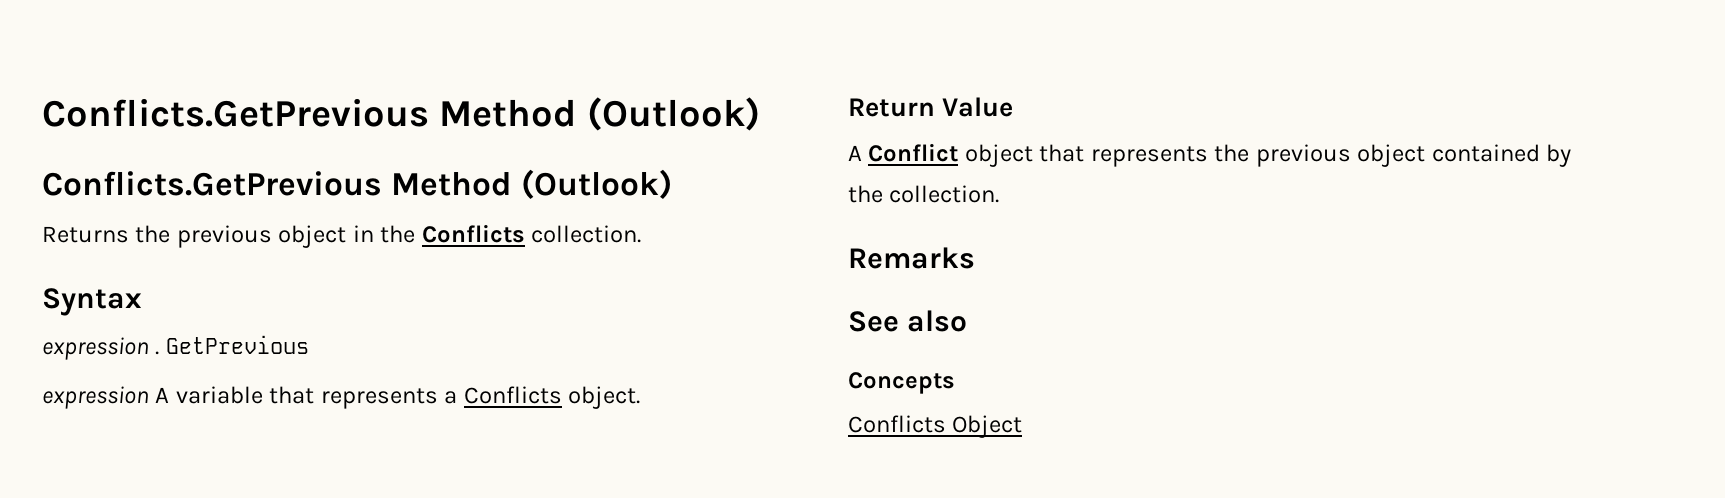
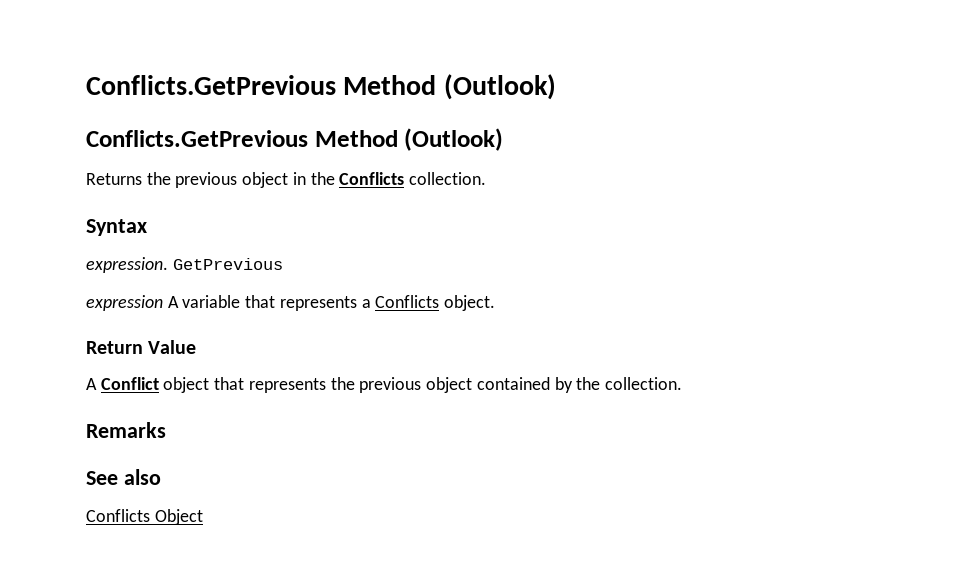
[42,337,160,360] expression . -> [86,257,168,273] expression.
[848,372,955,394] // Concepts -> (161, 477) none

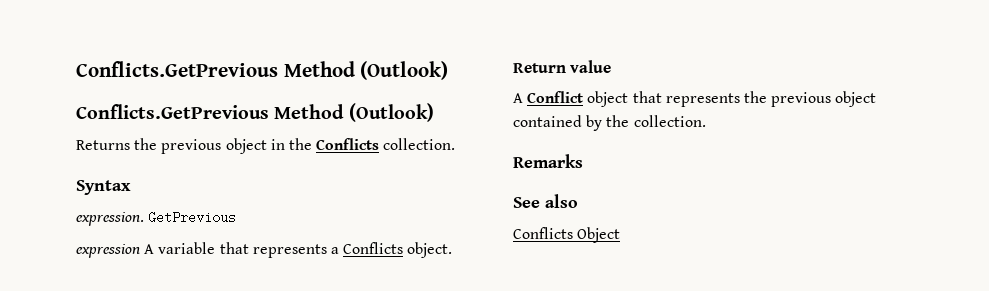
[148,340,197,354] Value -> [570,60,612,73] value

